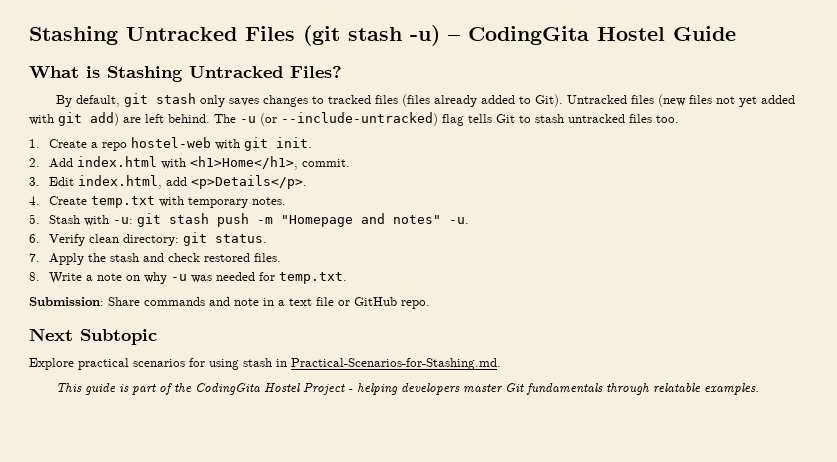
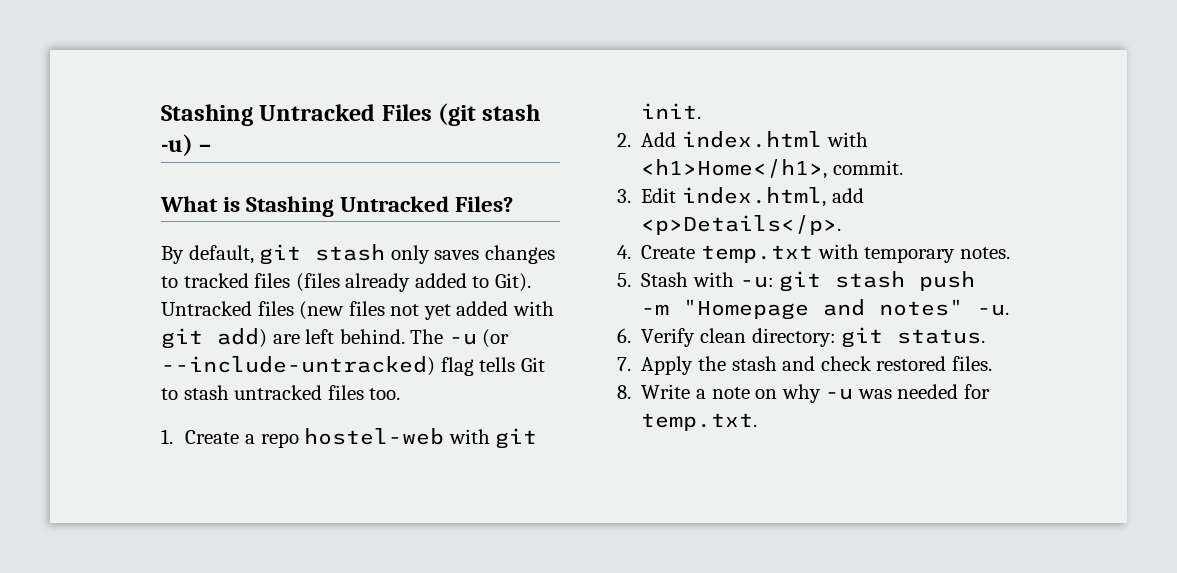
[468,26,736,45] CodingGita Hostel Guide -> (212, 148) none
[29,297,430,309] [29,328,157,345] [29,358,501,370] [56,383,760,395] // Submission: Share commands and note in a text file or GitHub repo. // Next Subtopic // Explore practical scenarios for using stash in Practical-Scenarios-for-Stashing.md. // This guide is part of the CodingGita Hostel Project - helping developers master Git fundamentals through relatable examples. -> (758, 422) none

